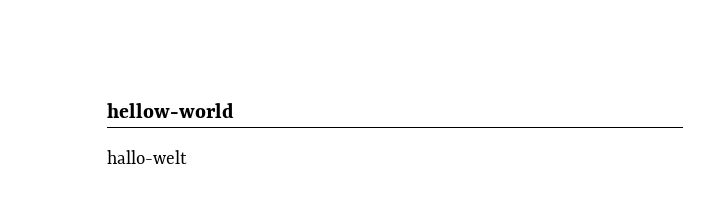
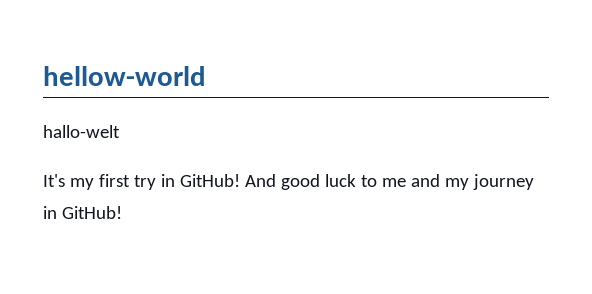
(187, 157) none -> [43,174,534,190] [43,206,122,219] // It's my first try in GitHub! And good luck to me and my journey in GitHub!

